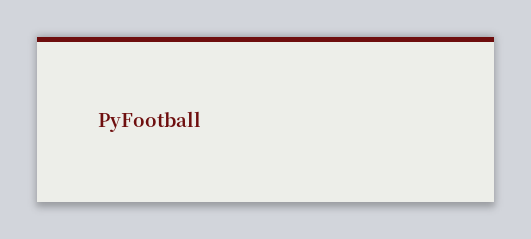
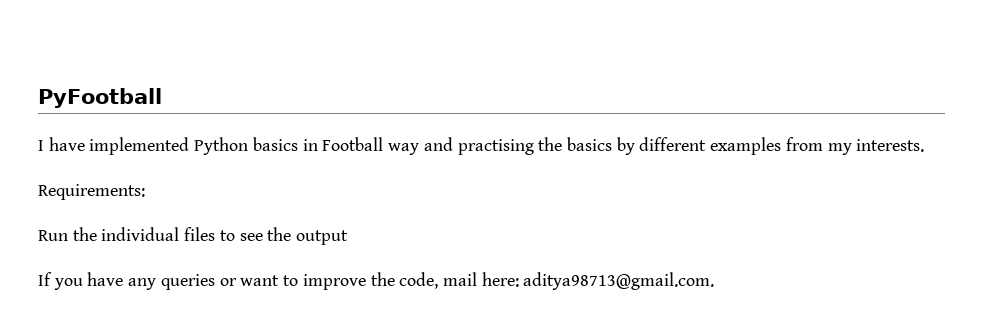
(201, 121) none -> [38,137,925,155] [38,184,145,200] [38,227,349,245] [38,272,715,290] // I have implemented Python basics in Football way and practising the basics by different examples from my interests. // Requirements: // Run the individual files to see the output // If you have any queries or want to improve the code, mail here: aditya98713@gmail.com.

